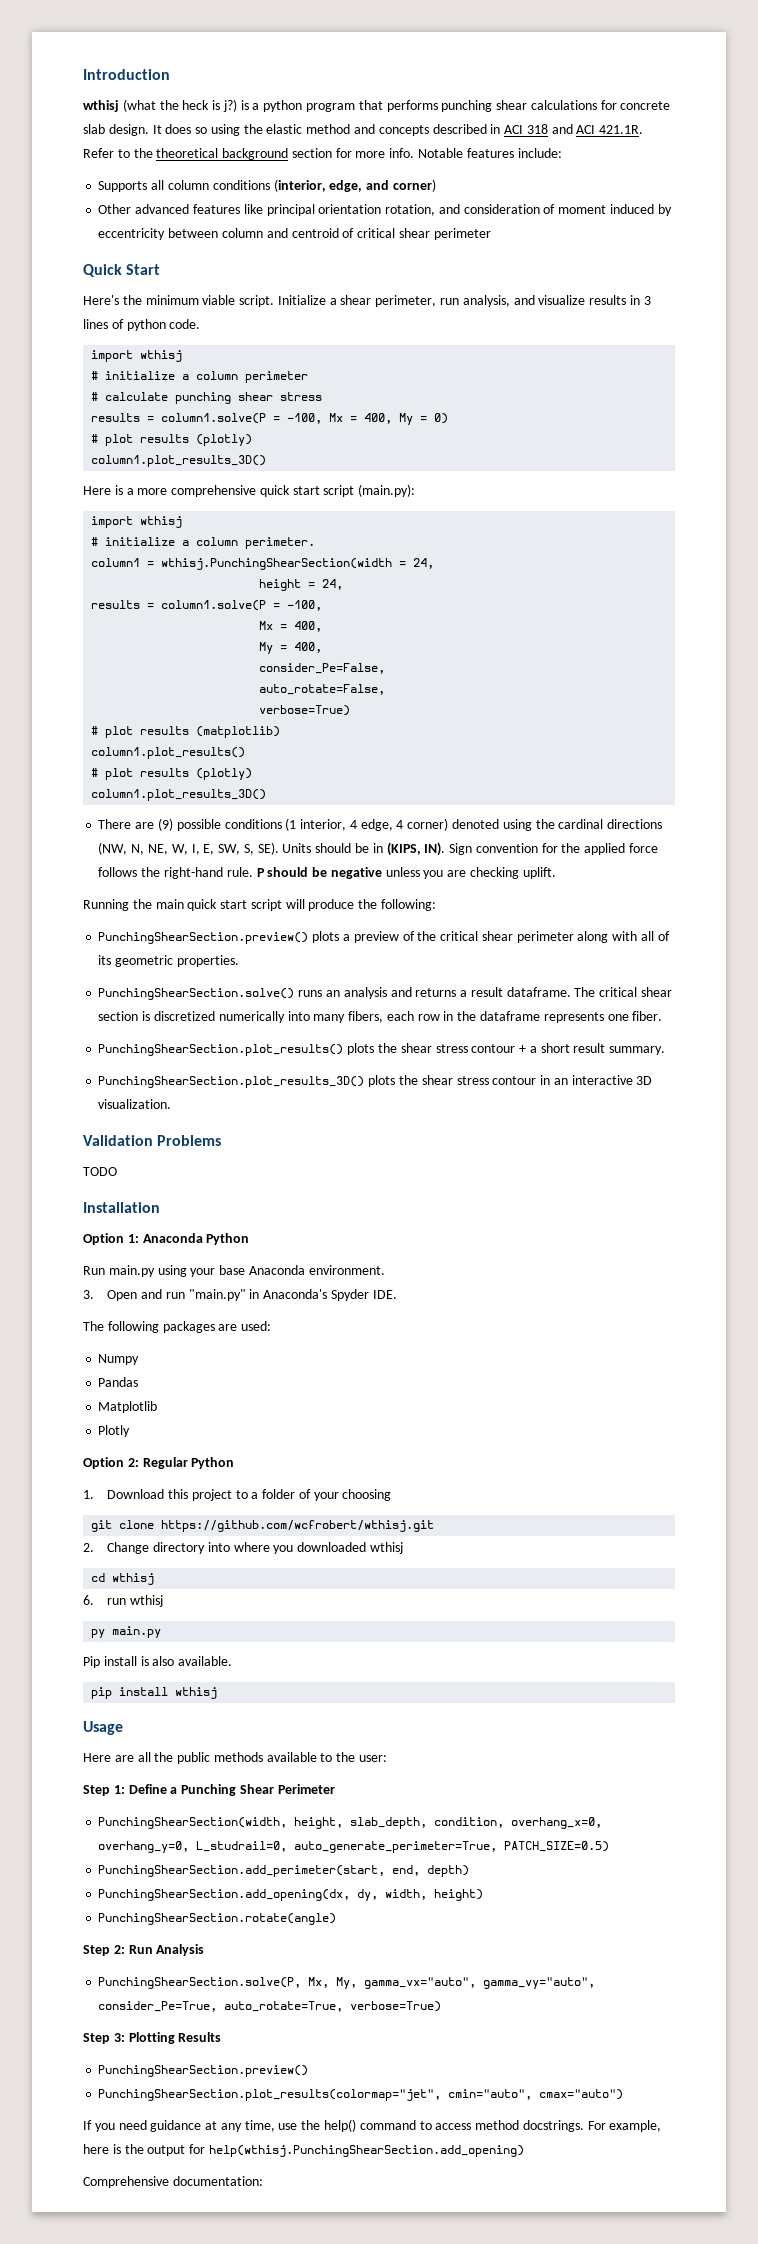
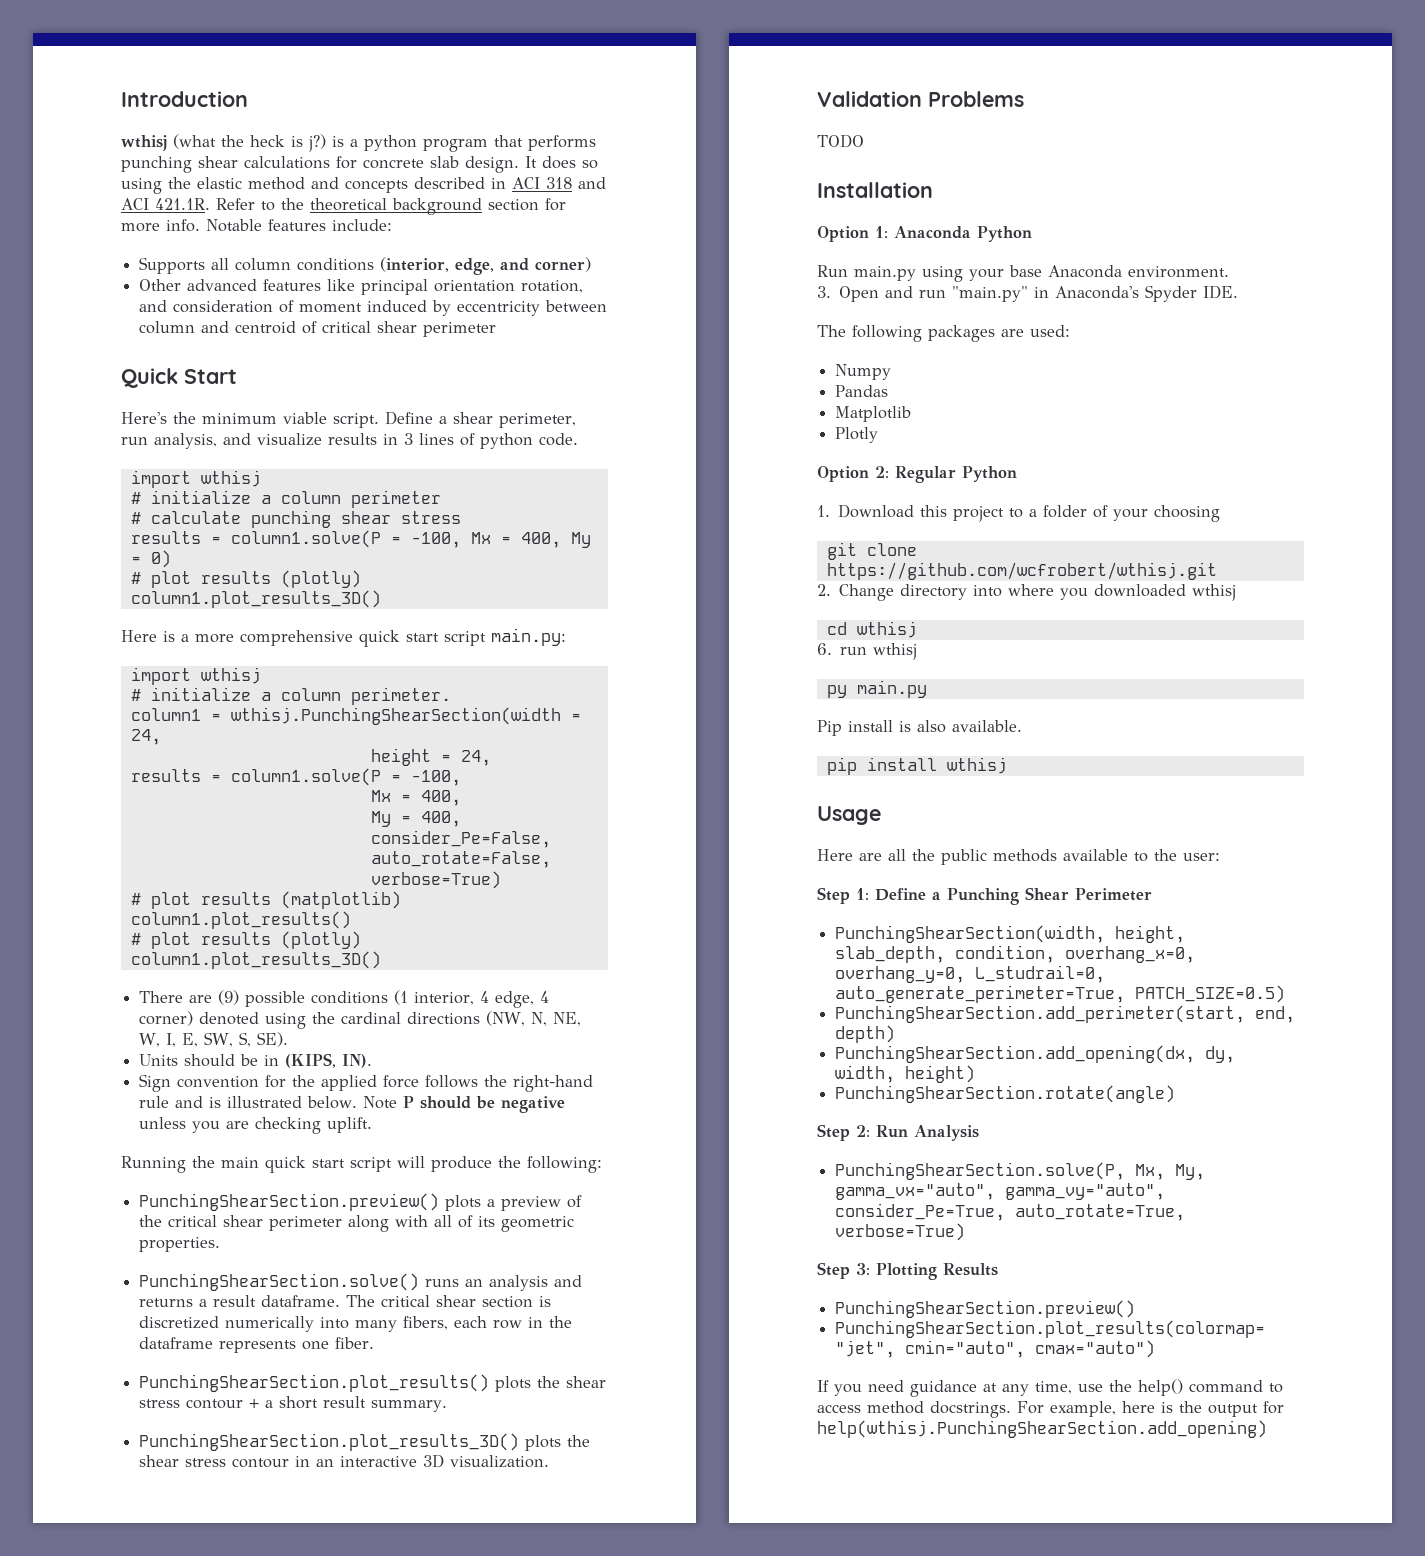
[277,295,326,305] Initialize -> [385,411,433,425] Define
[358,484,416,497] (main.py): -> [491,628,566,646] main.py:
(279, 848) none -> (289, 1039) //
(446, 849) none -> (373, 1061) //
[226,867,253,877] rule. -> [139,1096,398,1109] rule and is illustrated below. Note
[83,2176,263,2188] // Comprehensive documentation: -> (1267, 1429) none

